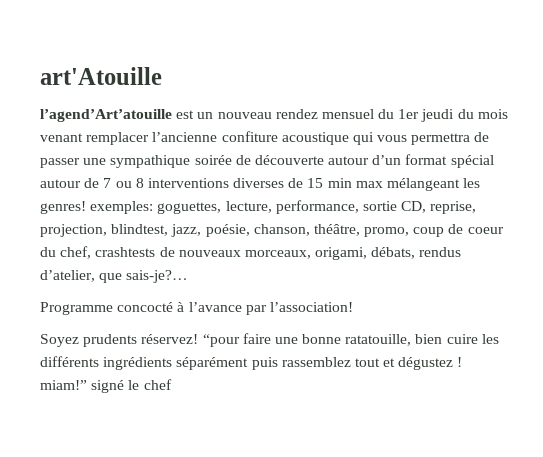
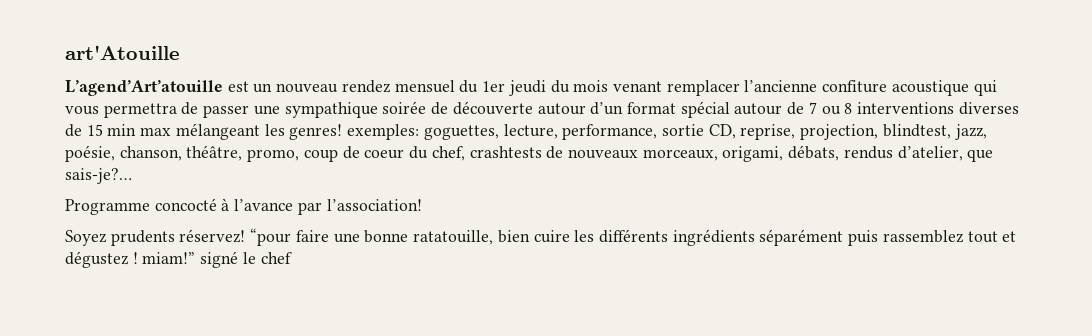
[40,109,172,122] l’agend’Art’atouille -> [65,80,223,96] L’agend’Art’atouille

